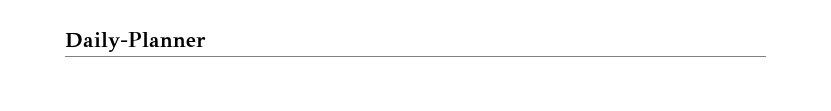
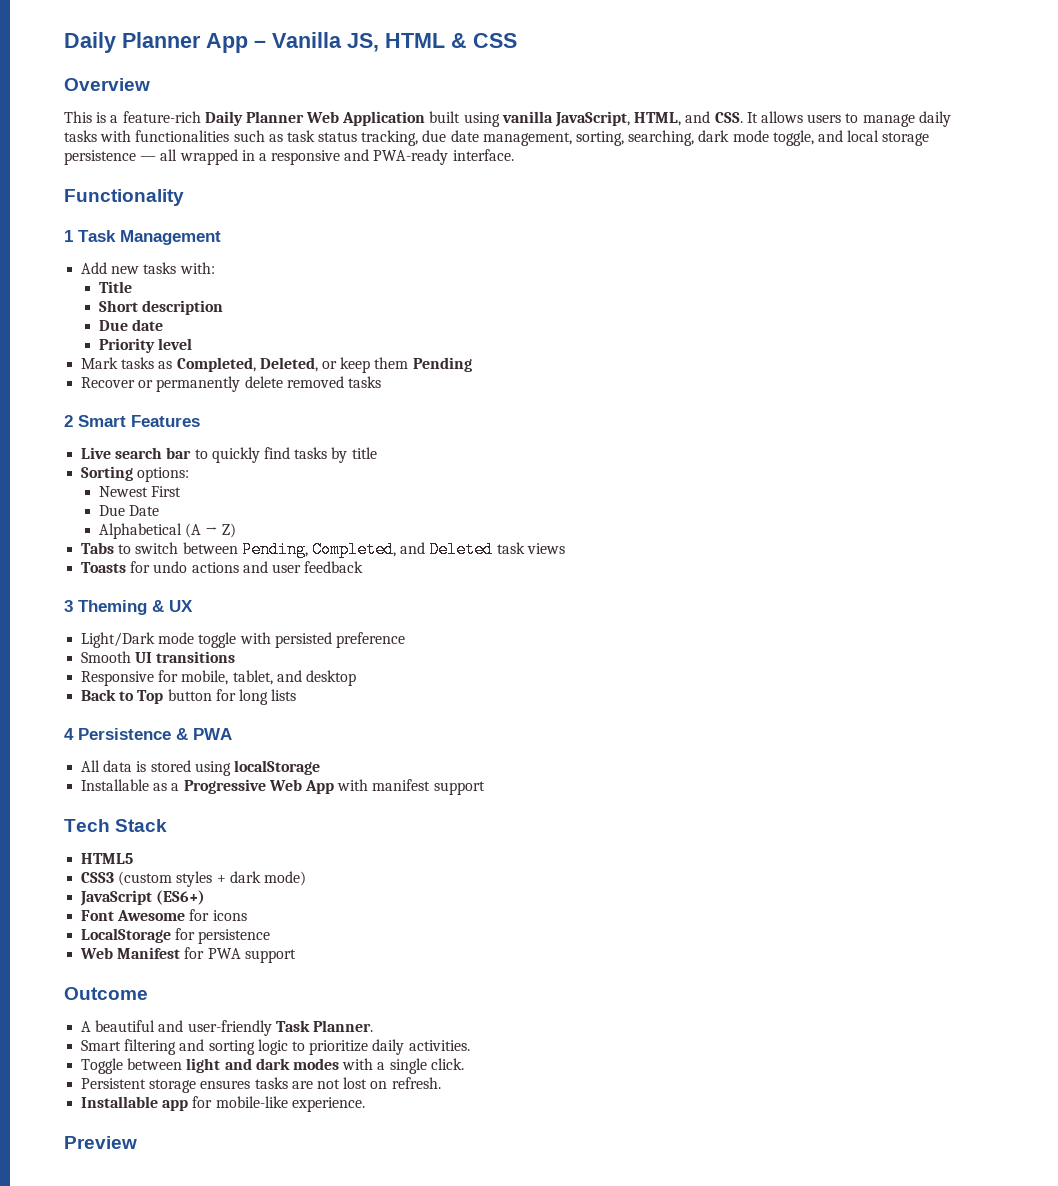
[65,32,206,52] Daily-Planner -> [64,32,517,53] [64,78,150,91] [64,111,951,127] [64,130,930,146] [64,149,514,165] [64,189,184,206] [64,230,221,245] [81,262,215,274] [98,281,132,293] [98,300,223,315] [98,319,163,331] [98,338,192,353] [81,357,472,373] [81,376,381,392] [64,415,200,427] [81,447,377,463] [81,466,190,482] [98,486,181,497] [98,505,159,516] [98,523,237,539] [81,541,565,558] [81,561,364,573] [64,600,193,615] [81,632,405,648] [81,651,236,663] [81,670,356,686] [81,689,297,705] [64,728,232,740] [81,760,320,776] [81,779,485,795] [64,819,168,832] [81,853,134,864] [81,871,306,887] [80,890,206,906] [81,909,247,921] [81,928,271,944] [80,947,296,963] [64,987,148,1000] [81,1020,373,1036] [81,1039,470,1055] [81,1058,464,1074] [81,1077,441,1093] [81,1096,365,1112] [64,1136,137,1149] Daily Planner App – Vanilla JS, HTML & CSS // Overview // This is a feature-rich Daily Planner Web Application built using vanilla JavaScript, HTML, and CSS. It allows users to manage daily tasks with functionalities such as task status tracking, due date management, sorting, searching, dark mode toggle, and local storage persistence — all wrapped in a responsive and PWA-ready interface. // Functionality // 1 Task Management // Add new tasks with: // Title // Short description // Due date // Priority level // Mark tasks as Completed, Deleted, or keep them Pending // Recover or permanently delete removed tasks // 2 Smart Features // Live search bar to quickly find tasks by title // Sorting options: // Newest First // Due Date // Alphabetical (A → Z) // Tabs to switch between Pending, Completed, and Deleted task views // Toasts for undo actions and user feedback // 3 Theming & UX // Light/Dark mode toggle with persisted preference // Smooth UI transitions // Responsive for mobile, tablet, and desktop // Back to Top button for long lists // 4 Persistence & PWA // All data is stored using localStorage // Installable as a Progressive Web App with manifest support // Tech Stack // HTML5 // CSS3 (custom styles + dark mode) // JavaScript (ES6+) // Font Awesome for icons // LocalStorage for persistence // Web Manifest for PWA support // Outcome // A beautiful and user-friendly Task Planner. // Smart filtering and sorting logic to prioritize daily activities. // Toggle between light and dark modes with a single click. // Persistent storage ensures tasks are not lost on refresh. // Installable app for mobile-like experience. // Preview

